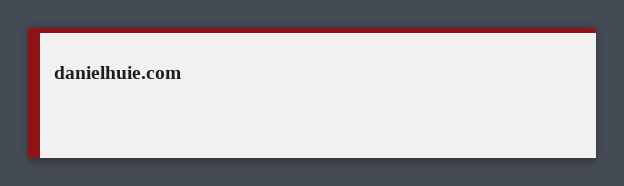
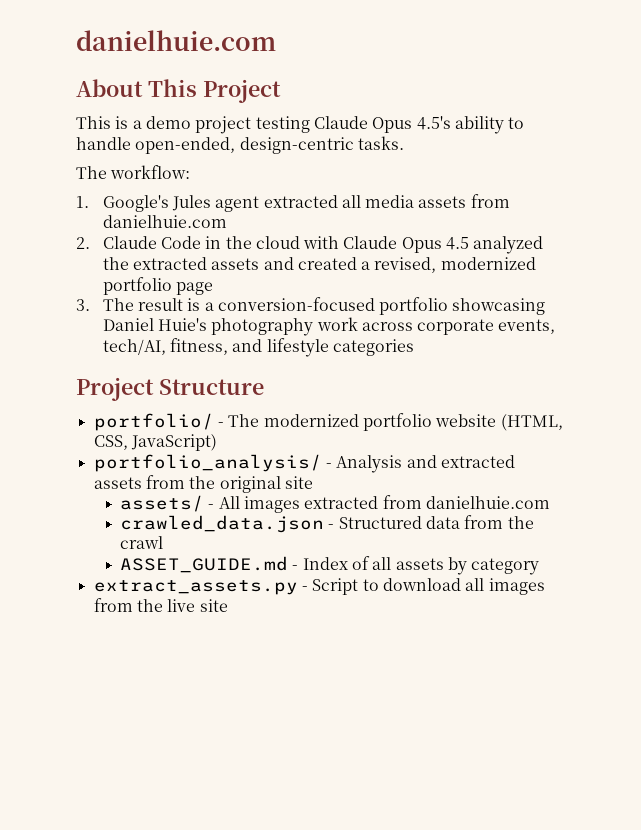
[54,66,181,79] danielhuie.com -> [76,30,276,51] [76,79,281,103] [76,116,525,134] [76,136,404,154] [76,165,191,179] [76,194,510,212] [102,215,227,228] [76,236,544,254] [102,257,536,273] [102,277,213,295] [76,297,546,315] [102,317,556,336] [102,338,414,357] [76,377,264,401] [93,413,563,431] [93,434,217,451] [93,454,515,473] [93,475,313,493] [120,495,551,513] [120,515,534,533] [120,536,164,549] [120,556,540,575] [93,578,545,595] [93,598,228,612] danielhuie.com // About This Project // This is a demo project testing Claude Opus 4.5's ability to handle open-ended, design-centric tasks. // The workflow: // 1. Google's Jules agent extracted all media assets from danielhuie.com // 2. Claude Code in the cloud with Claude Opus 4.5 analyzed the extracted assets and created a revised, modernized portfolio page // 3. The result is a conversion-focused portfolio showcasing Daniel Huie's photography work across corporate events, tech/AI, fitness, and lifestyle categories // Project Structure // portfolio/ - The modernized portfolio website (HTML, CSS, JavaScript) // portfolio_analysis/ - Analysis and extracted assets from the original site // assets/ - All images extracted from danielhuie.com // crawled_data.json - Structured data from the crawl // ASSET_GUIDE.md - Index of all assets by category // extract_assets.py - Script to download all images from the live site

